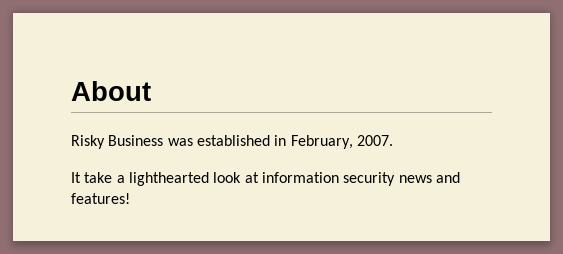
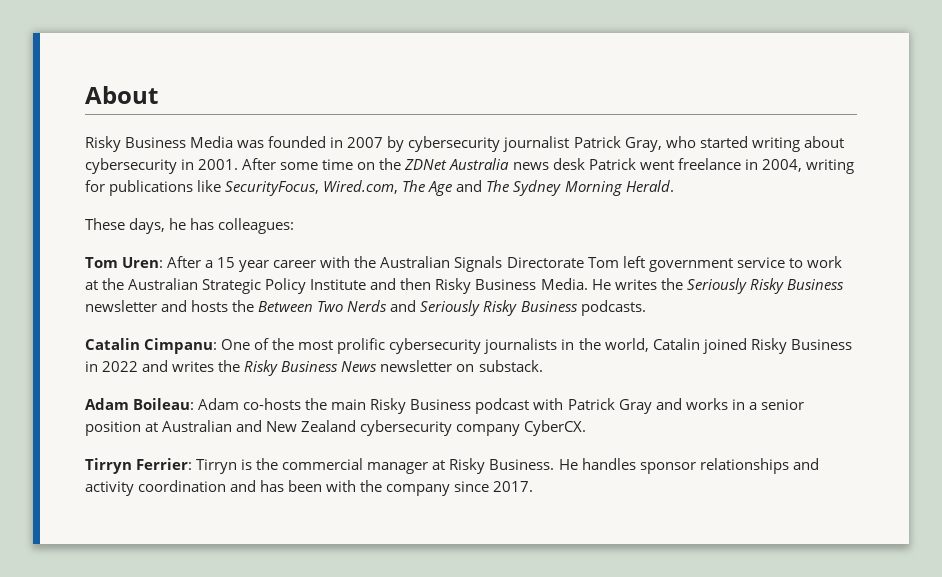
[167,135,393,149] [71,172,460,186] [71,193,130,204] was established in February, 2007. // It take a lighthearted look at information security news and features! -> [190,136,844,152] [85,158,854,174] [85,180,674,196] [85,218,295,234] [85,256,842,272] [85,278,844,294] [85,300,646,316] [85,338,852,354] [85,360,543,376] [85,398,804,414] [85,420,587,436] [85,458,819,474] [85,480,534,496] Media was founded in 2007 by cybersecurity journalist Patrick Gray, who started writing about cybersecurity in 2001. After some time on the ZDNet Australia news desk Patrick went freelance in 2004, writing for publications like SecurityFocus, Wired.com, The Age and The Sydney Morning Herald. // These days, he has colleagues: // Tom Uren: After a 15 year career with the Australian Signals Directorate Tom left government service to work at the Australian Strategic Policy Institute and then Risky Business Media. He writes the Seriously Risky Business newsletter and hosts the Between Two Nerds and Seriously Risky Business podcasts. // Catalin Cimpanu: One of the most prolific cybersecurity journalists in the world, Catalin joined Risky Business in 2022 and writes the Risky Business News newsletter on substack. // Adam Boileau: Adam co-hosts the main Risky Business podcast with Patrick Gray and works in a senior position at Australian and New Zealand cybersecurity company CyberCX. // Tirryn Ferrier: Tirryn is the commercial manager at Risky Business. He handles sponsor relationships and activity coordination and has been with the company since 2017.

